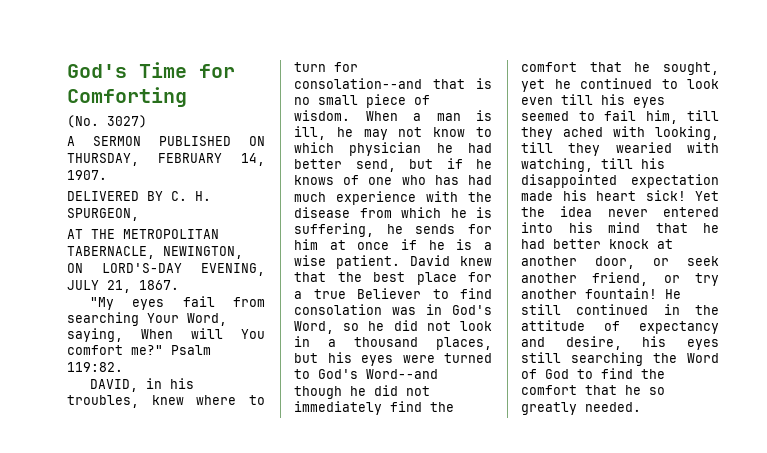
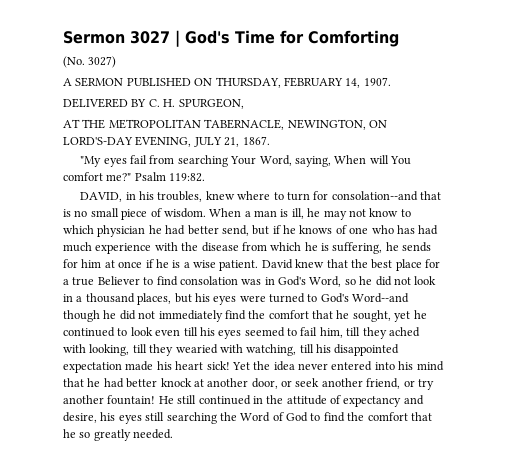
(67, 71) none -> [63,30,180,47] Sermon 3027 |

